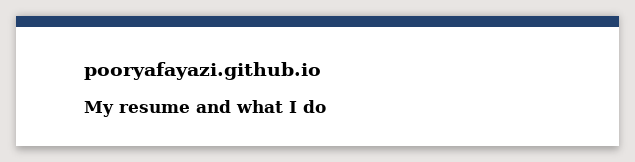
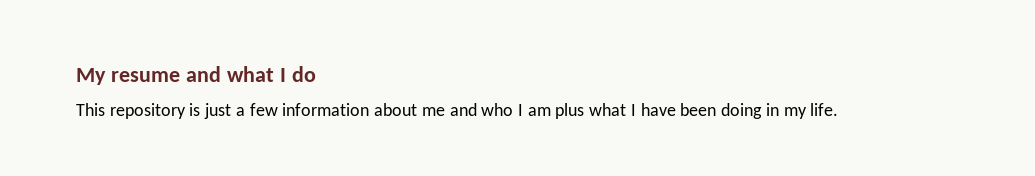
[84,62,321,80] pooryafayazi.github.io // -> (76, 76) none
(326, 106) none -> [76,103,839,119] // This repository is just a few information about me and who I am plus what I have been doing in my life.

